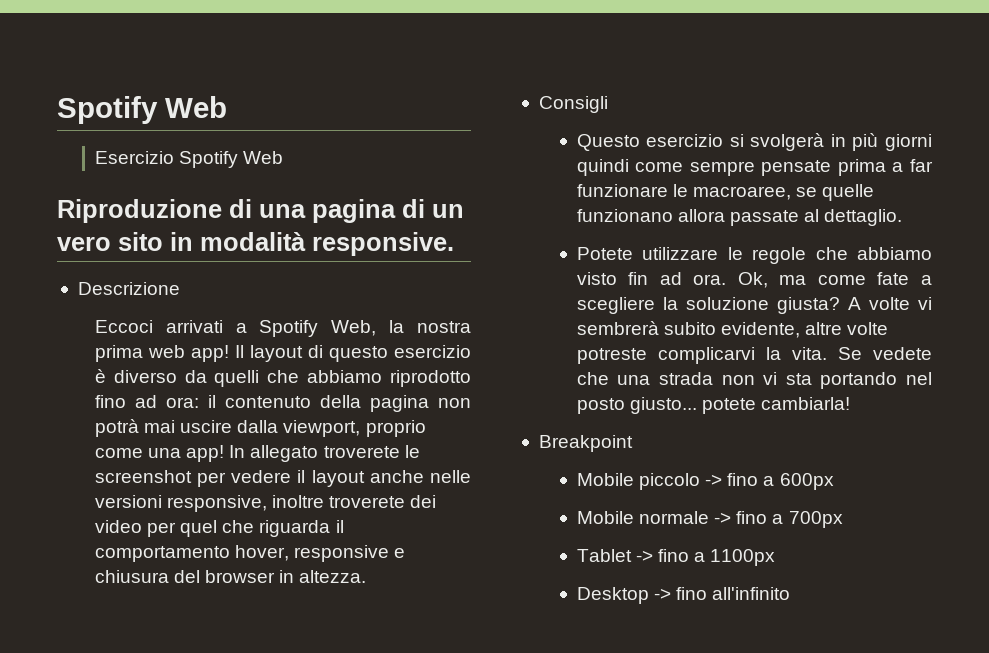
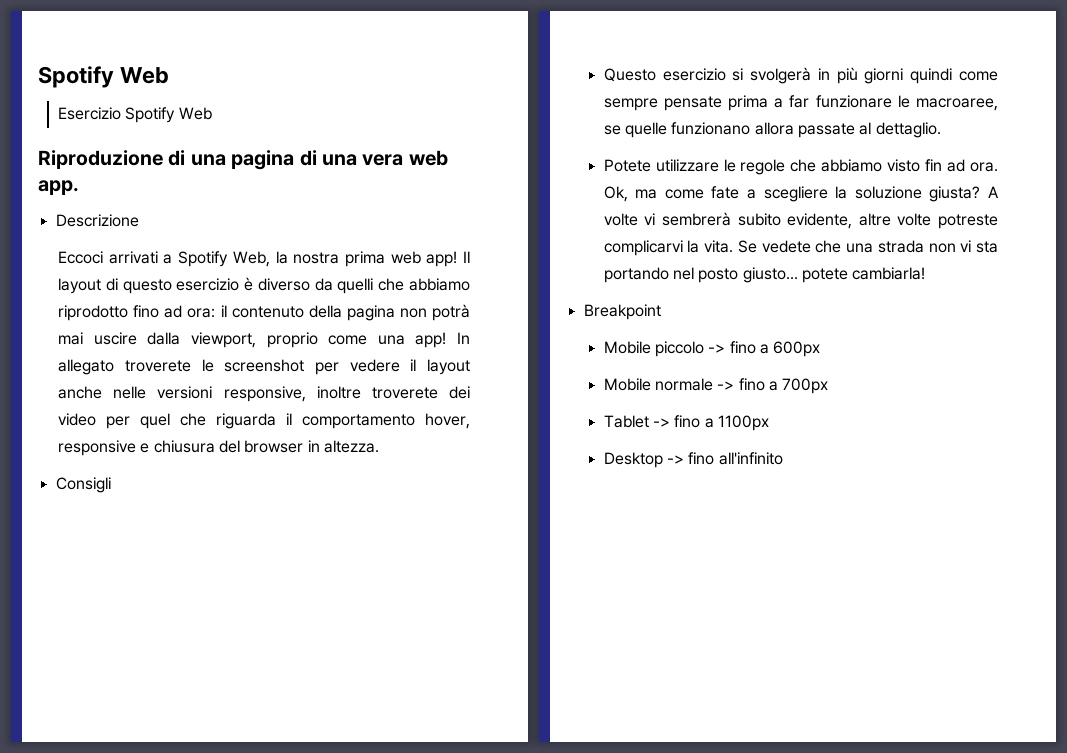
[432,204,464,218] [57,232,454,256] un vero sito in modalità responsive. -> [322,150,448,166] [38,180,79,195] una vera web app.

